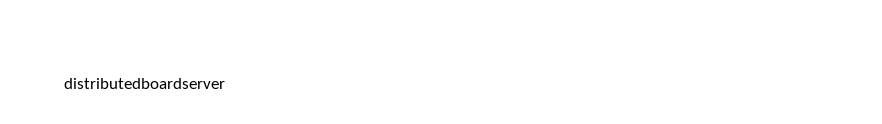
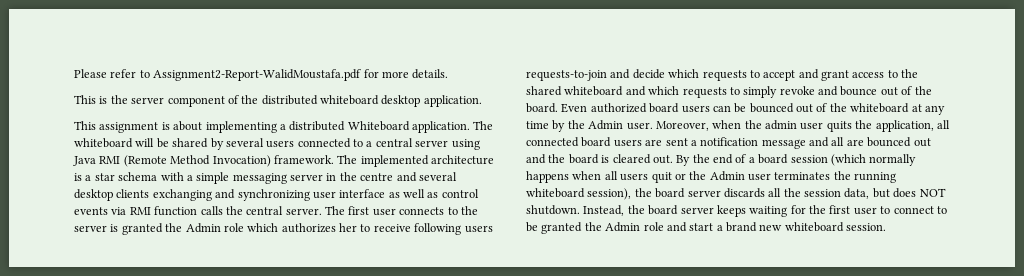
[64,78,225,89] distributedboardserver -> [74,69,449,81] [74,95,482,107] [74,121,494,133] [74,138,480,150] [73,155,494,167] [74,172,457,184] [74,189,479,201] [74,206,478,216] [74,223,493,235] [526,69,919,81] [526,86,932,98] [526,103,945,115] [526,120,950,132] [526,137,931,149] [526,154,917,166] [526,171,897,183] [526,188,946,200] [526,205,947,217] [526,222,887,234] Please refer to Assignment2-Report-WalidMoustafa.pdf for more details. // This is the server component of the distributed whiteboard desktop application. // This assignment is about implementing a distributed Whiteboard application. The whiteboard will be shared by several users connected to a central server using Java RMI (Remote Method Invocation) framework. The implemented architecture is a star schema with a simple messaging server in the centre and several desktop clients exchanging and synchronizing user interface as well as control events via RMI function calls the central server. The first user connects to the server is granted the Admin role which authorizes her to receive following users requests-to-join and decide which requests to accept and grant access to the shared whiteboard and which requests to simply revoke and bounce out of the board. Even authorized board users can be bounced out of the whiteboard at any time by the Admin user. Moreover, when the admin user quits the application, all connected board users are sent a notification message and all are bounced out and the board is cleared out. By the end of a board session (which normally happens when all users quit or the Admin user terminates the running whiteboard session), the board server discards all the session data, but does NOT shutdown. Instead, the board server keeps waiting for the first user to connect to be granted the Admin role and start a brand new whiteboard session.

